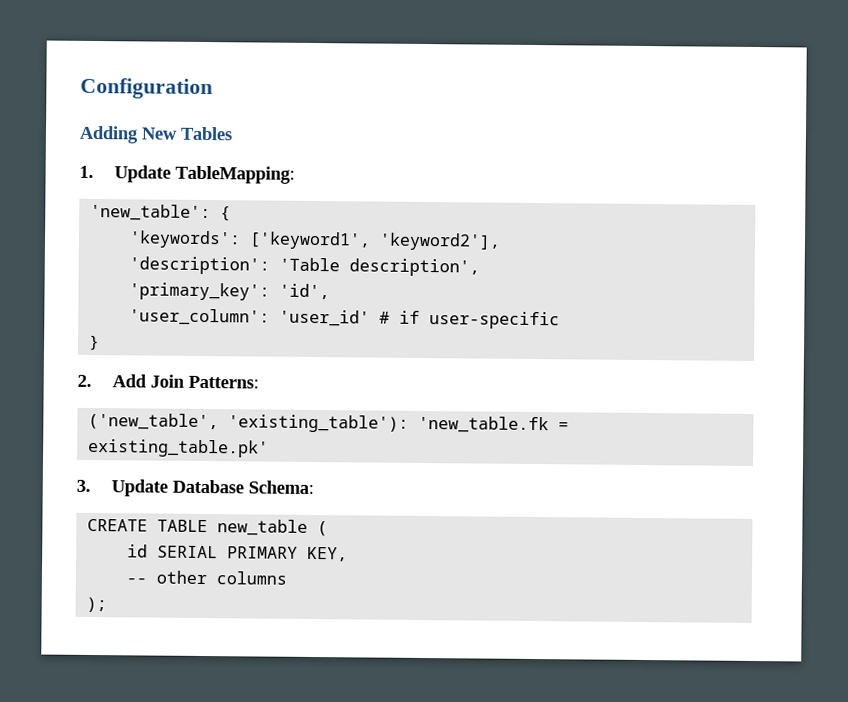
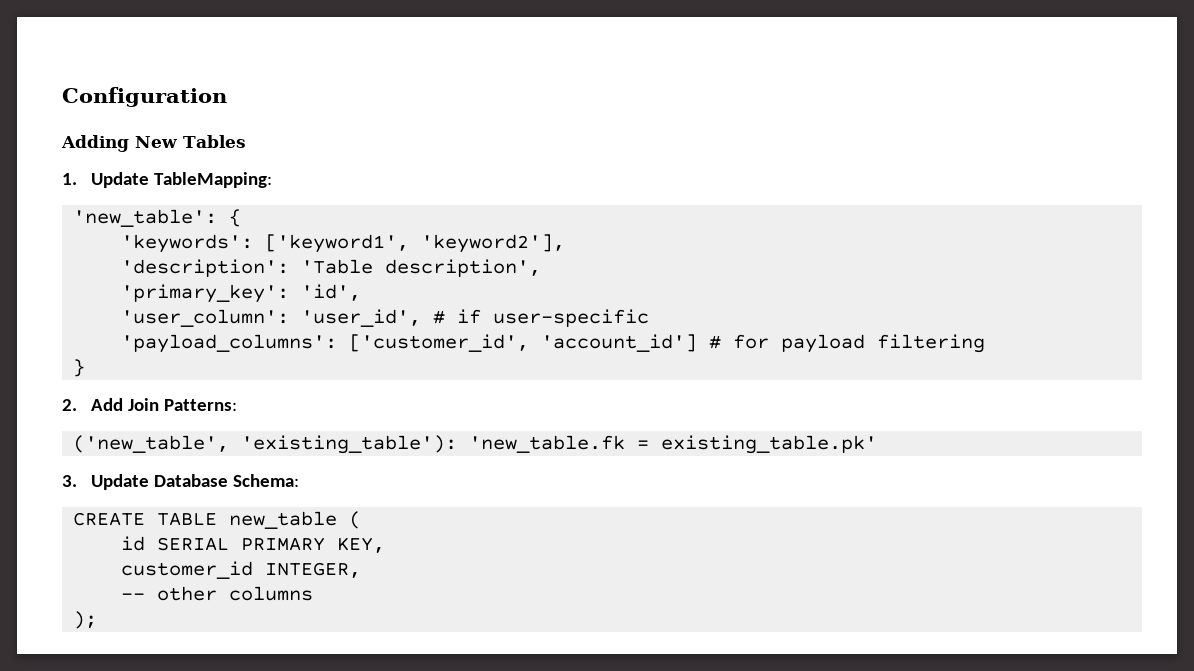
[279,309,371,327] 'user_id' -> [301,309,422,327] 'user_id',
(561, 320) none -> [121,334,986,353] // 'payload_columns': ['customer_id', 'account_id'] # for payload filtering
(349, 554) none -> [121,561,362,579] // customer_id INTEGER,

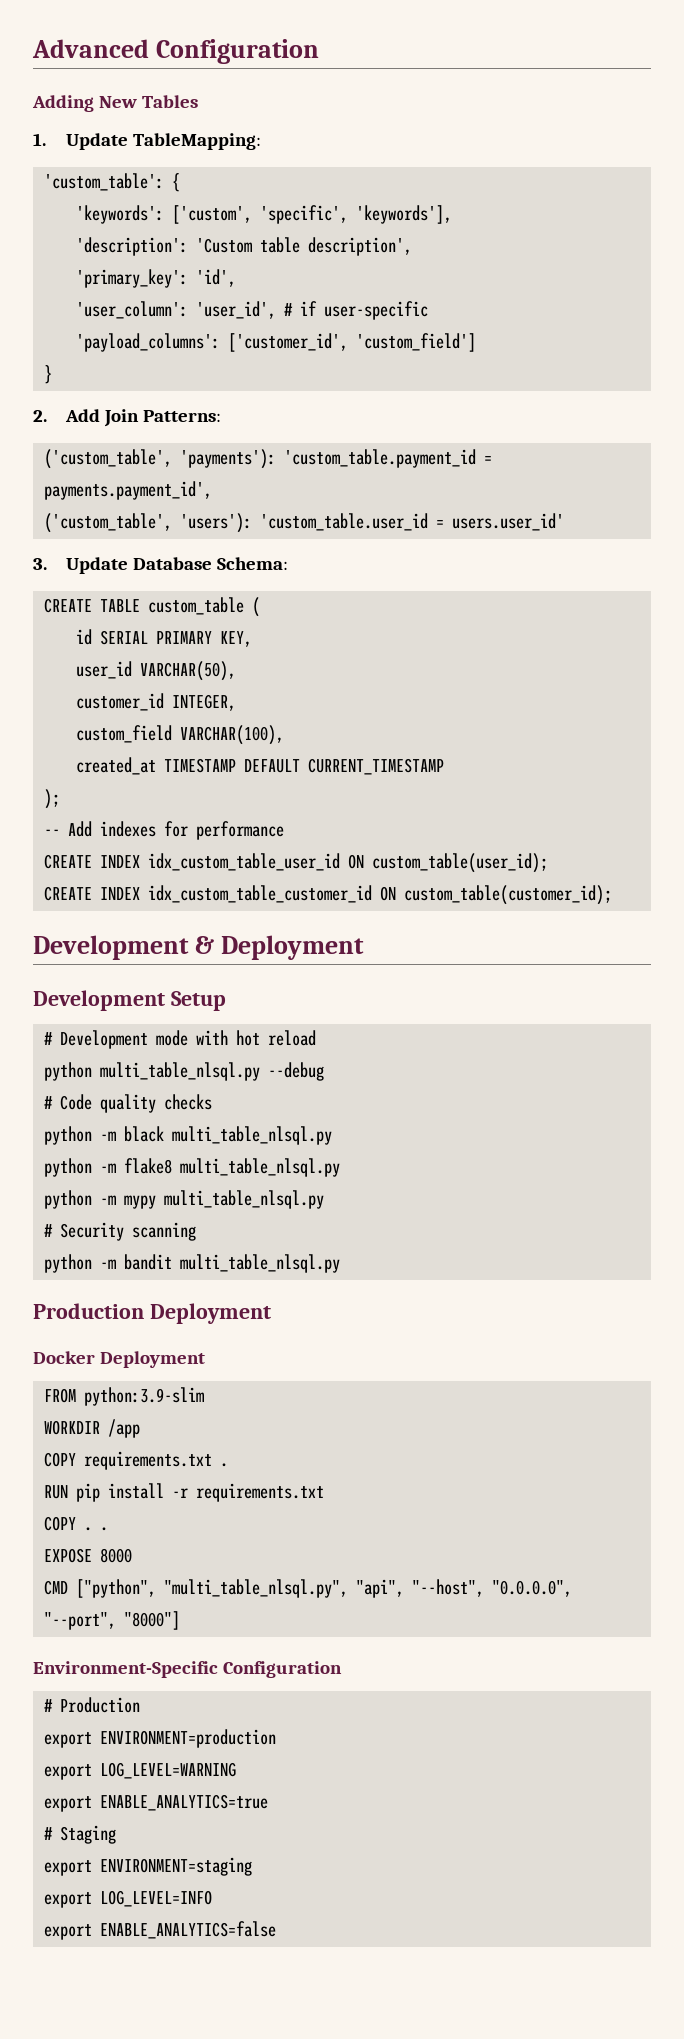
(62, 97) none -> [32,39,149,58] Advanced
[73,209,218,227] 'new_table': -> [44,173,165,191] 'custom_table':
[265,234,566,253] ['keyword1', 'keyword2'], -> [172,205,453,224] ['custom', 'specific', 'keywords'],
[301,259,374,274] 'Table -> [196,237,301,253] 'Custom table
[541,334,986,353] 'account_id'] # for payload filtering -> [356,333,477,352] 'custom_field']
[73,435,878,454] ('new_table', 'existing_table'): 'new_table.fk = existing_table.pk' -> [44,449,493,469] [44,481,213,500] [44,513,565,533] ('custom_table', 'payments'): 'custom_table.payment_id = payments.payment_id', // ('custom_table', 'users'): 'custom_table.user_id = users.user_id'
[229,511,338,529] new_table -> [148,597,245,615] custom_table
(386, 545) none -> [76,661,237,681] // user_id VARCHAR(50),
[121,586,314,601] [73,611,98,629] -- other columns // ); -> [76,725,285,745] [76,757,445,775] [44,789,61,809] [44,821,285,840] [44,853,549,873] [44,885,613,905] [33,935,364,960] [33,990,226,1011] [44,1030,317,1049] [44,1062,325,1081] [44,1094,213,1113] [44,1126,333,1145] [44,1158,341,1177] [44,1190,325,1209] [44,1222,197,1241] [44,1254,341,1273] [33,1303,271,1324] [33,1351,206,1368] [44,1387,205,1406] [44,1419,141,1438] [44,1451,229,1470] [44,1483,325,1502] [44,1516,109,1531] [44,1548,133,1563] [44,1579,573,1598] [44,1611,181,1630] [33,1661,343,1678] [44,1697,141,1713] [44,1729,277,1748] [44,1762,237,1780] [44,1794,269,1812] [44,1825,117,1844] [44,1857,253,1876] [44,1890,213,1908] [44,1921,277,1940] custom_field VARCHAR(100), // created_at TIMESTAMP DEFAULT CURRENT_TIMESTAMP // ); // -- Add indexes for performance // CREATE INDEX idx_custom_table_user_id ON custom_table(user_id); // CREATE INDEX idx_custom_table_customer_id ON custom_table(customer_id); // Development & Deployment // Development Setup // # Development mode with hot reload // python multi_table_nlsql.py --debug // # Code quality checks // python -m black multi_table_nlsql.py // python -m flake8 multi_table_nlsql.py // python -m mypy multi_table_nlsql.py // # Security scanning // python -m bandit multi_table_nlsql.py // Production Deployment // Docker Deployment // FROM python:3.9-slim // WORKDIR /app // COPY requirements.txt . // RUN pip install -r requirements.txt // COPY . . // EXPOSE 8000 // CMD ["python", "multi_table_nlsql.py", "api", "--host", "0.0.0.0", "--port", "8000"] // Environment-Specific Configuration // # Production // export ENVIRONMENT=production // export LOG_LEVEL=WARNING // export ENABLE_ANALYTICS=true // # Staging // export ENVIRONMENT=staging // export LOG_LEVEL=INFO // export ENABLE_ANALYTICS=false

